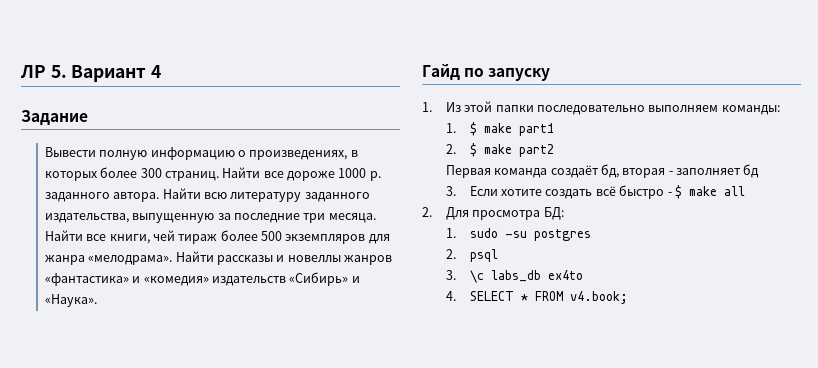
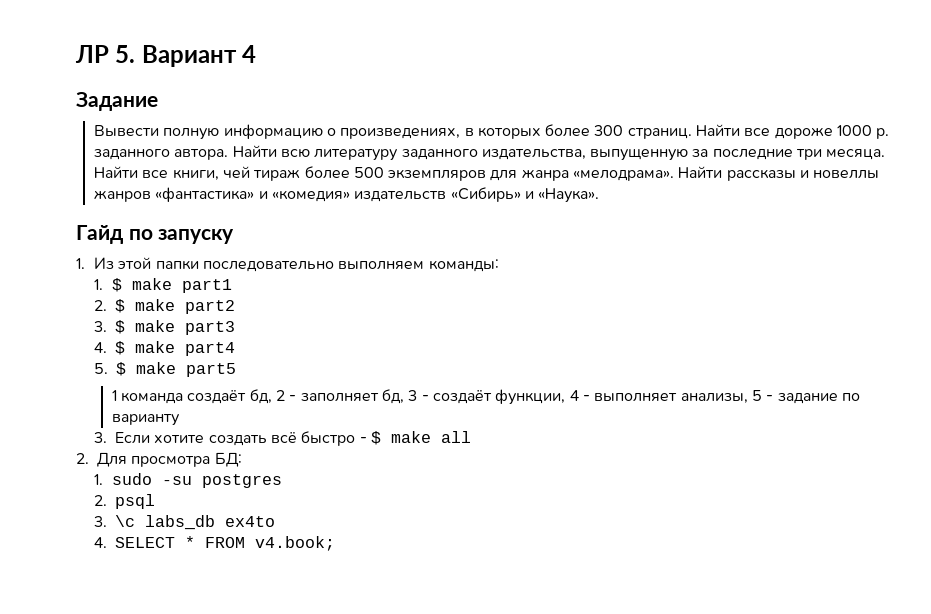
[445,165,491,178] Первая -> [93,320,235,335] [93,341,235,356] [93,362,236,377] [111,390,117,401] 3. $ make part3 // 4. $ make part4 // 5. $ make part5 // 1
[622,168,666,178] вторая -> [276,390,286,401] 2
[743,164,760,178] бд -> [382,389,860,405] [111,414,180,426] бд, 3 - создаёт функции, 4 - выполняет анализы, 5 - задание по варианту

